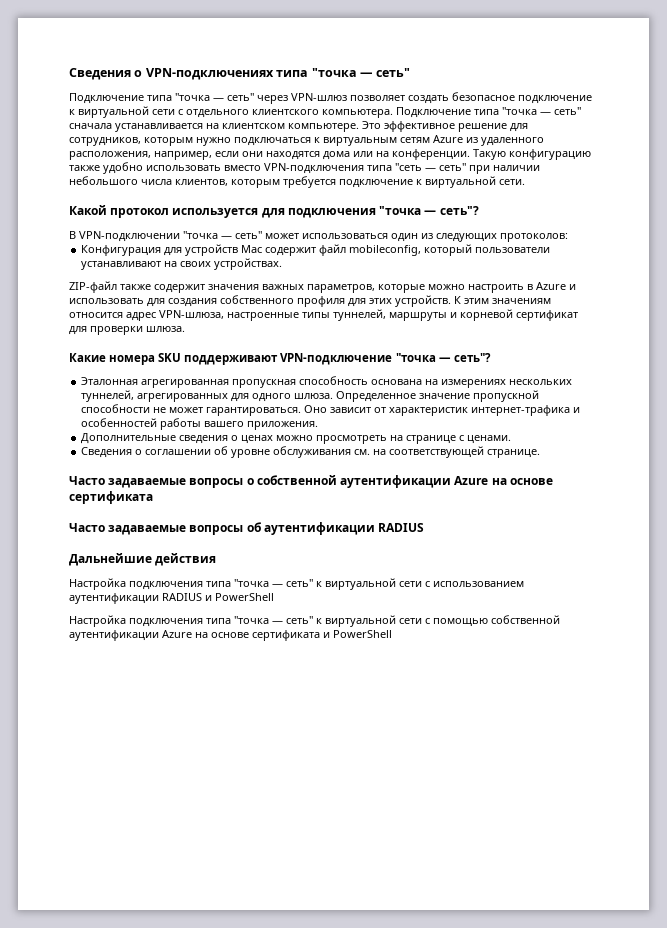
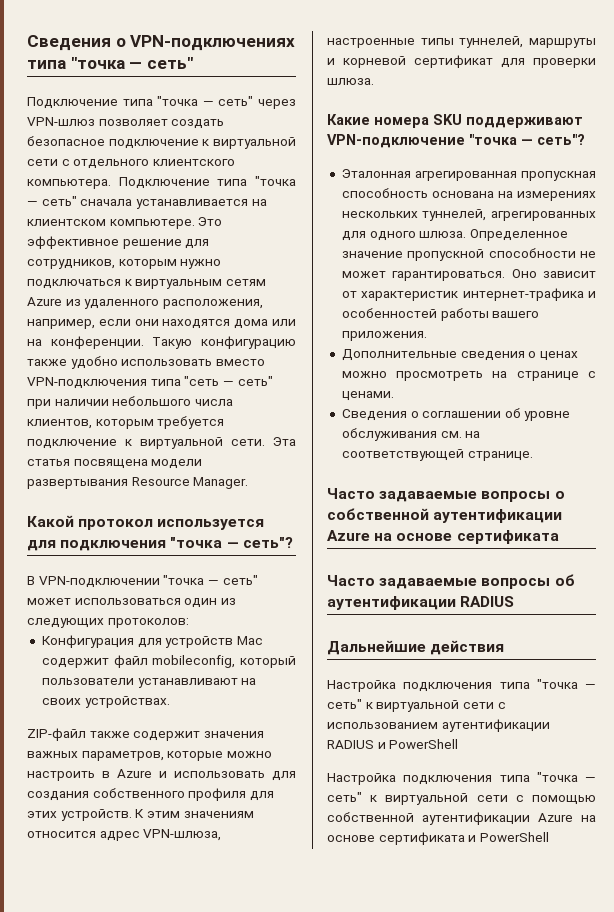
(525, 182) none -> [273,437,296,446] [27,459,203,469] [27,477,249,489] Эта статья посвящена модели развертывания Resource Manager.

